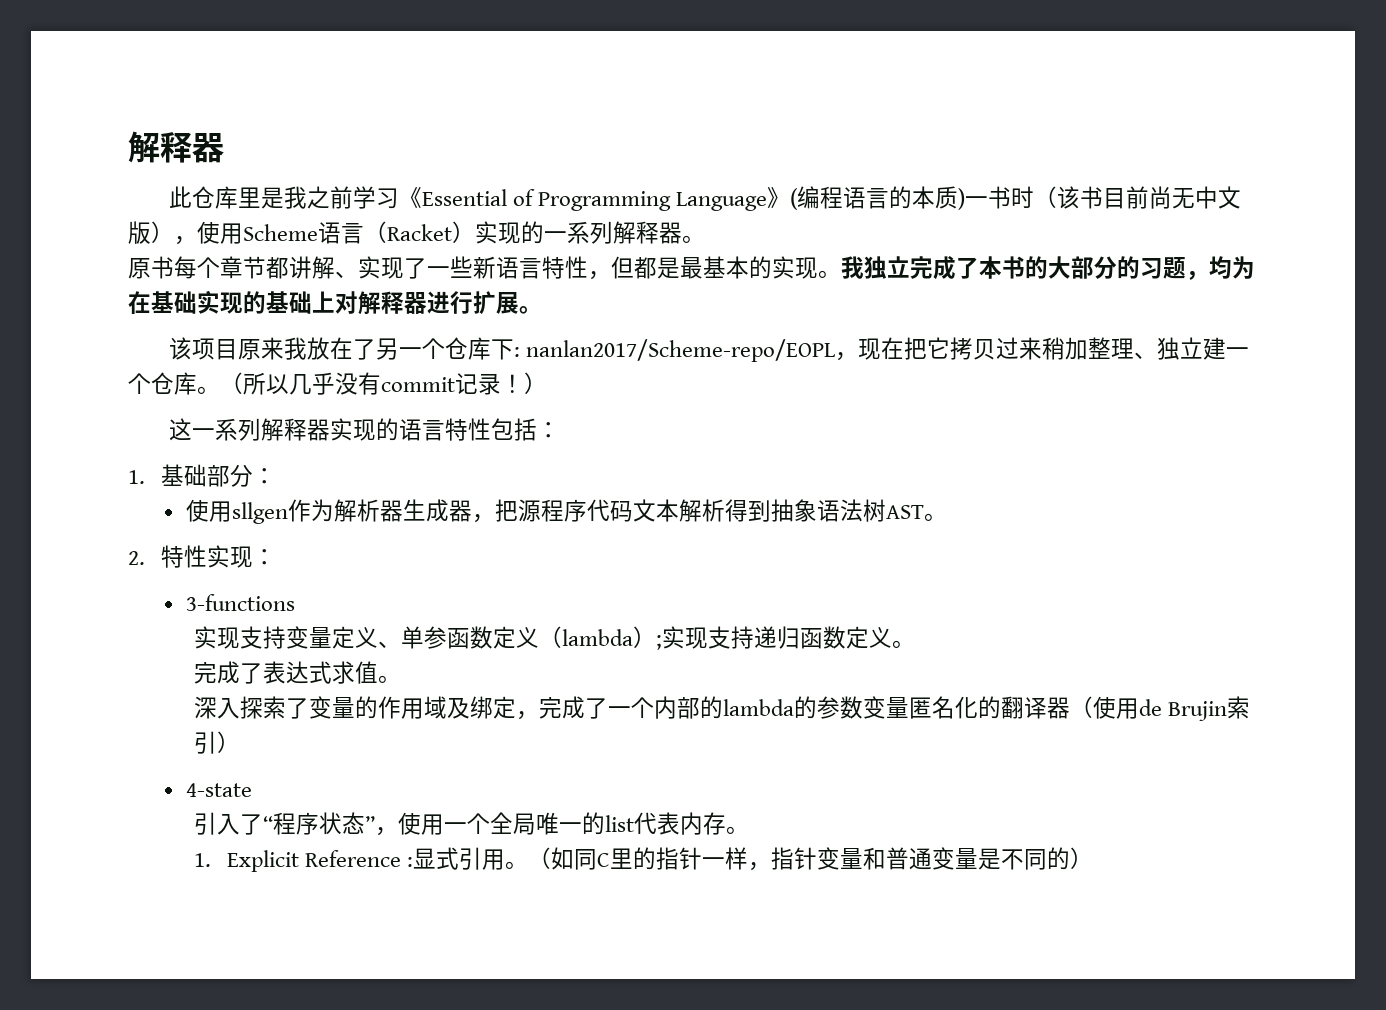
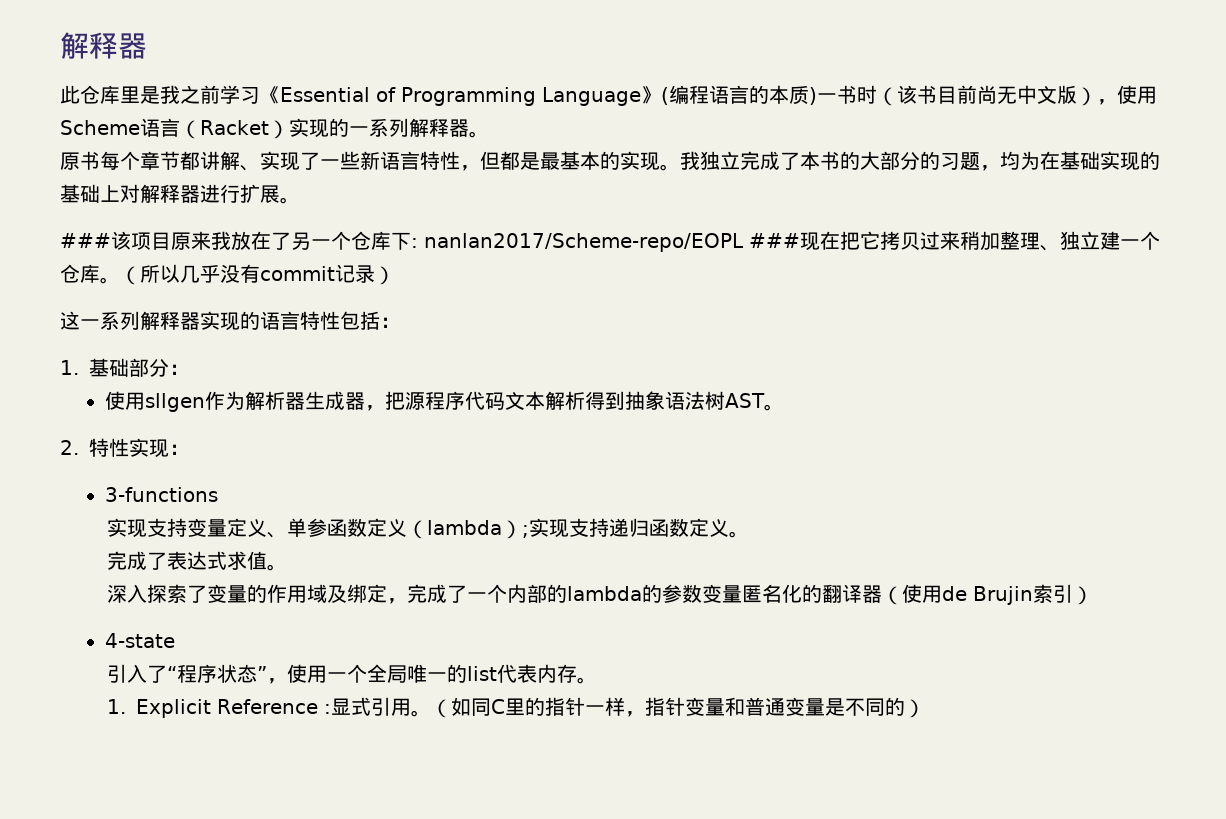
(542, 310) none -> [60,233,111,248] ###
[834,352,858,361] ， -> [749,233,800,248] ###
[501,374,524,393] ！ -> (375, 274) none

